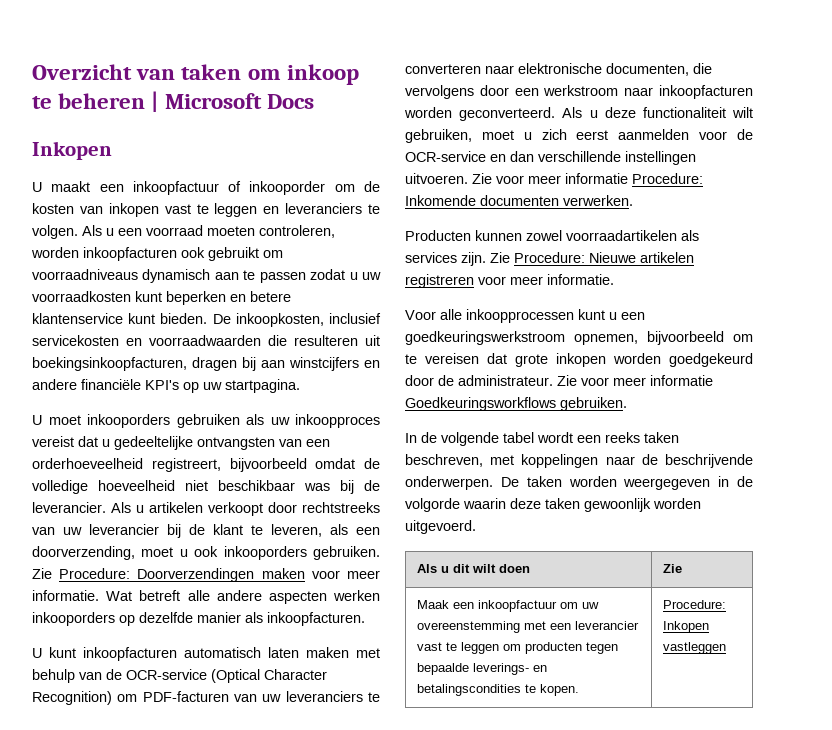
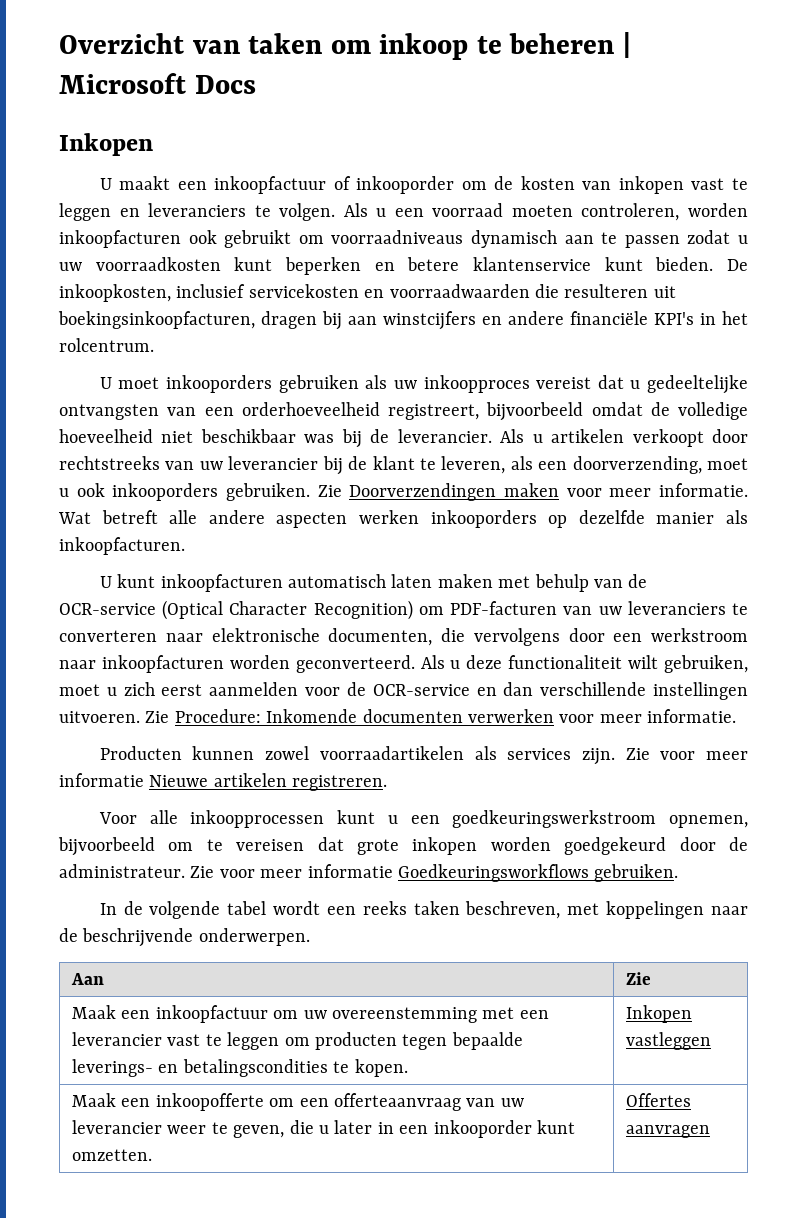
[183,379,300,393] op uw startpagina. -> [700,311,748,325] [59,338,154,352] in het rolcentrum.
[59,568,131,579] Procedure: -> (342, 491) none
[496,173,703,184] [405,195,633,206] voor meer informatie Procedure: Inkomende documenten verwerken. -> [174,709,737,723] Procedure: Inkomende documenten verwerken voor meer informatie.
[514,252,694,263] [405,274,614,288] Procedure: Nieuwe artikelen registreren voor meer informatie. -> [660,751,749,760] [59,773,388,791] voor meer informatie Nieuwe artikelen registreren.
[500,476,753,490] [405,498,701,512] [405,520,476,534] [416,564,530,573] De taken worden weergegeven in de volgorde waarin deze taken gewoonlijk worden uitgevoerd. // Als u dit wilt doen -> [70,973,104,985] // Aan
[662,600,726,609] Procedure: -> (408, 1068) none
(726, 648) none -> [71,1093,524,1111] [71,1120,575,1138] [71,1149,152,1161] [625,1093,691,1107] [625,1125,710,1138] // Maak een inkoopofferte om een offerteaanvraag van uw leverancier weer te geven, die u later in een inkooporder kunt omzetten. | Offertes aanvragen

